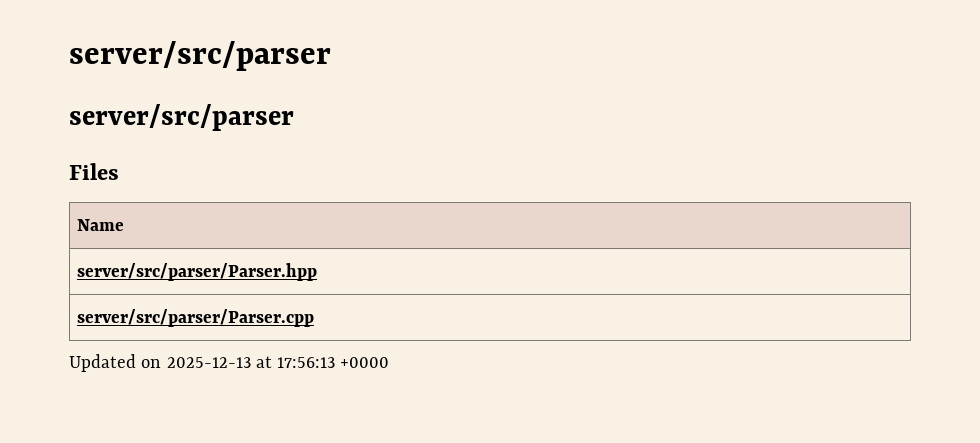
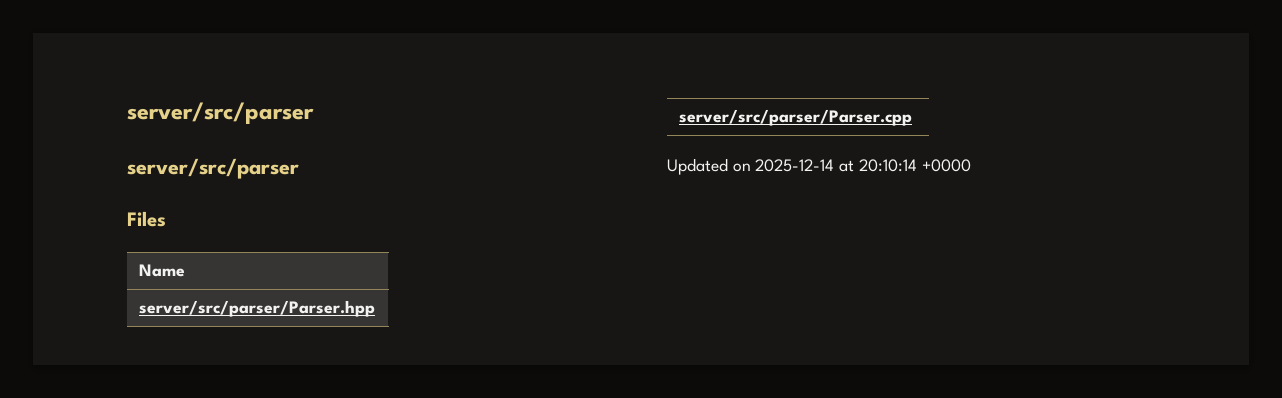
[166,356,336,368] 2025-12-13 at 17:56:13 -> [755,159,917,172] 2025-12-14 at 20:10:14

